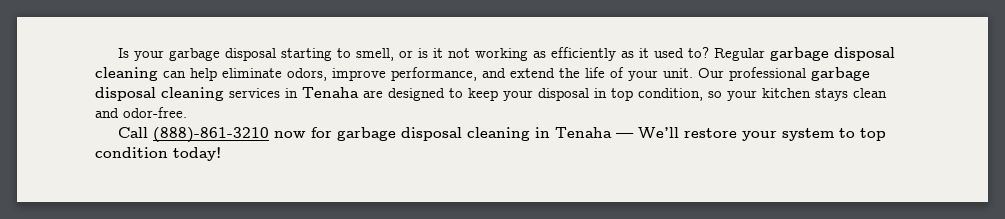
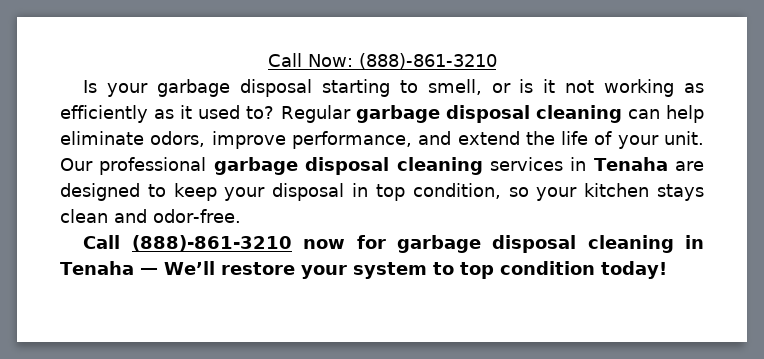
(118, 53) none -> [267,53,497,69] Call Now: (888)-861-3210 //

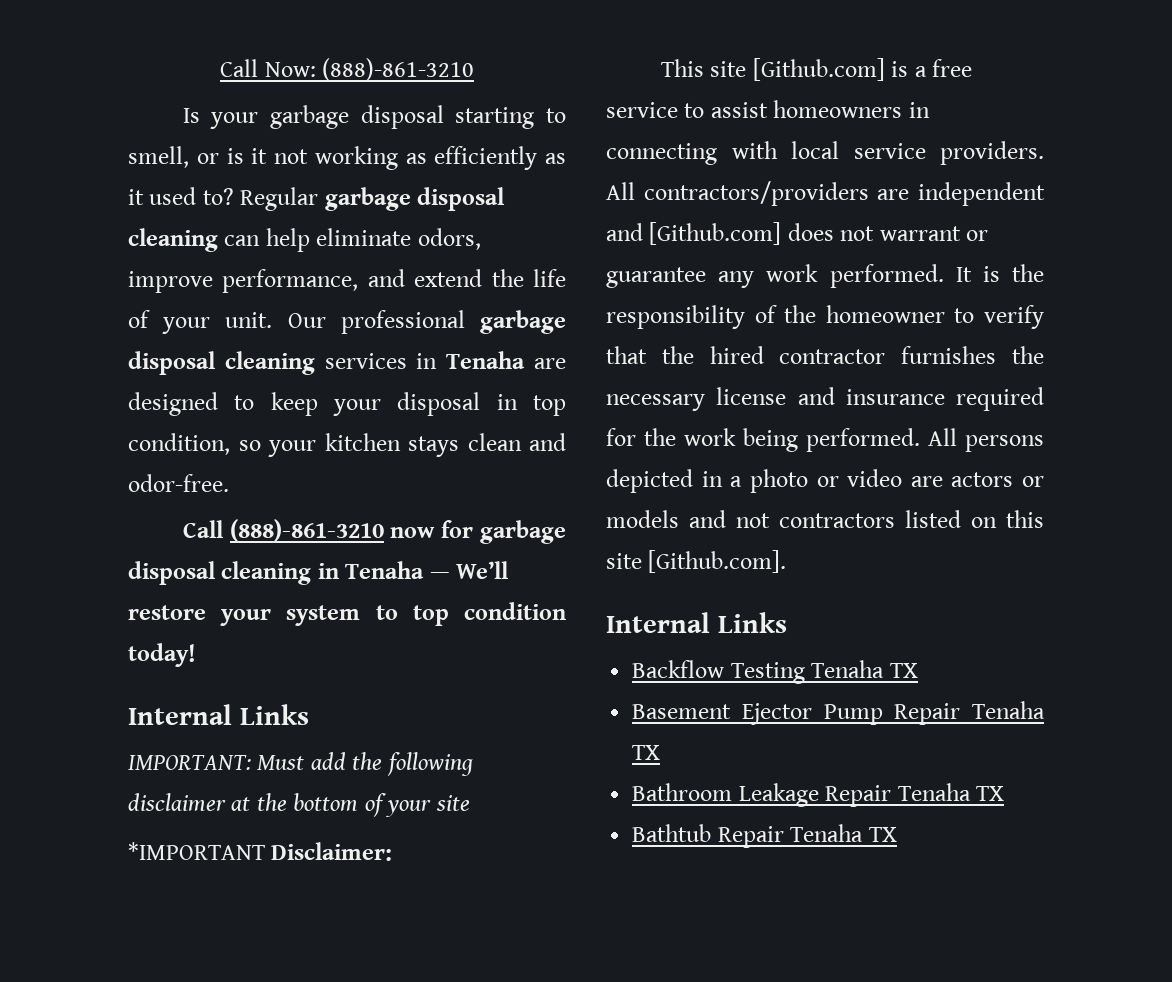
(667, 270) none -> [128,704,309,725] [128,752,473,776] [128,793,470,817] [128,842,393,861] [660,58,973,81] [606,100,930,118] [606,141,1044,165] [606,181,1045,206] [606,222,989,245] [606,264,1044,288] [606,305,1044,329] [606,346,1044,364] [606,387,1044,411] [606,428,1044,452] [606,469,1044,493] [606,510,1044,528] [606,550,787,573] [606,612,787,633] [632,660,918,684] [632,701,1045,725] [632,745,661,760] [632,783,1005,807] [632,824,897,848] // Internal Links // IMPORTANT: Must add the following disclaimer at the bottom of your site // *IMPORTANT Disclaimer: // This site [Github.com] is a free service to assist homeowners in connecting with local service providers. All contractors/providers are independent and [Github.com] does not warrant or guarantee any work performed. It is the responsibility of the homeowner to verify that the hired contractor furnishes the necessary license and insurance required for the work being performed. All persons depicted in a photo or video are actors or models and not contractors listed on this site [Github.com]. // Internal Links // Backflow Testing Tenaha TX // Basement Ejector Pump Repair Tenaha TX // Bathroom Leakage Repair Tenaha TX // Bathtub Repair Tenaha TX

